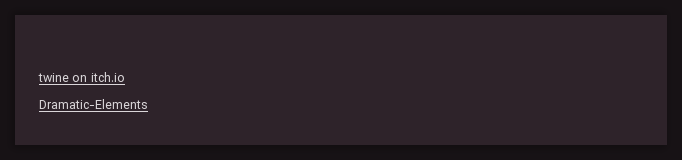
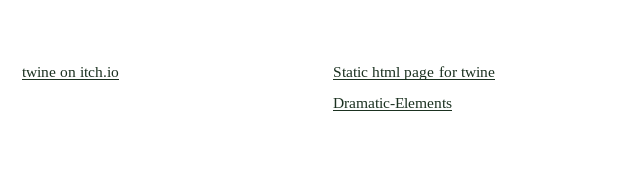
(125, 77) none -> [333,66,495,80] // Static html page for twine

